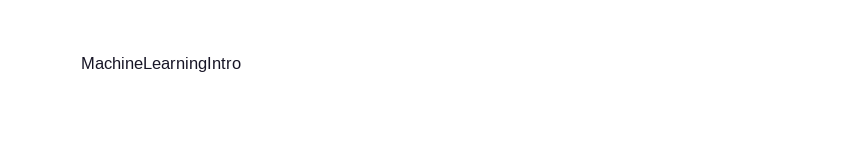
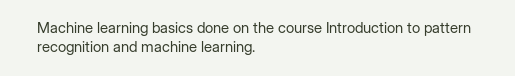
[81,57,241,72] MachineLearningIntro -> [37,22,472,36] [37,41,256,55] Machine learning basics done on the course Introduction to pattern recognition and machine learning.

